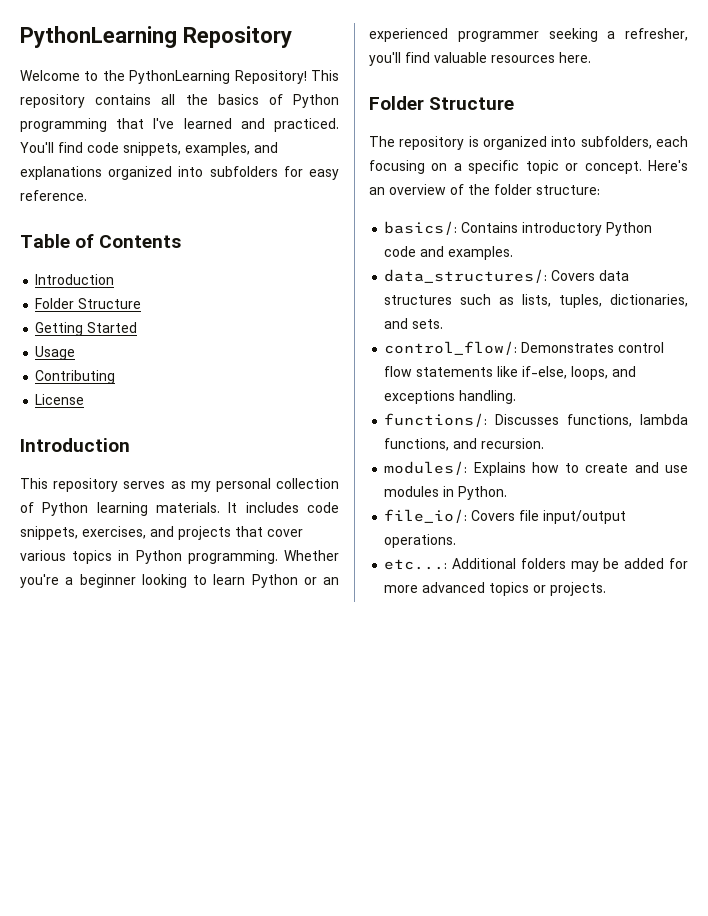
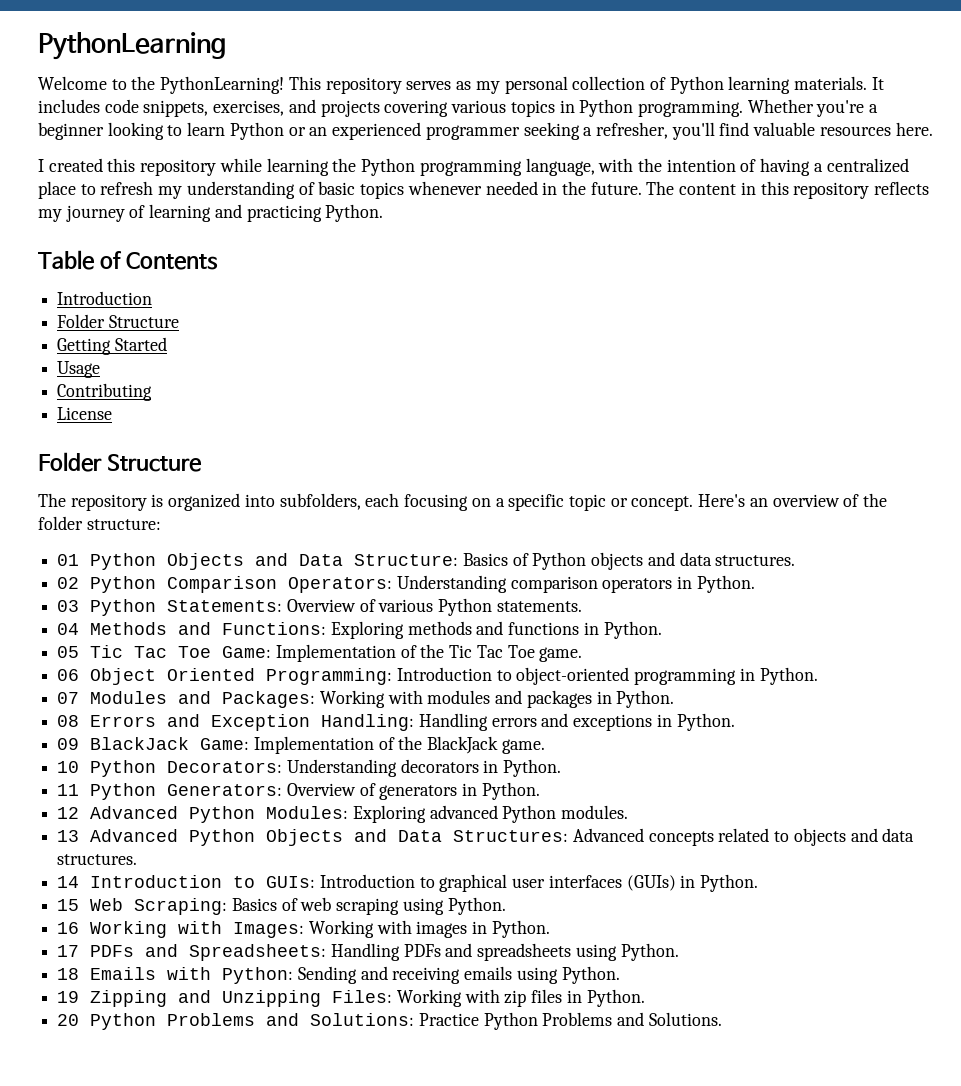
[20,26,292,48] PythonLearning Repository -> [38,32,226,60] PythonLearning
[129,70,339,84] [20,94,339,108] [20,118,339,132] [20,142,278,156] [20,166,339,180] [20,190,87,201] [20,234,182,248] [35,274,115,285] [35,298,142,309] [35,322,138,336] [35,346,76,360] [35,370,116,384] [35,394,85,405] [20,438,130,452] PythonLearning Repository! This repository contains all the basics of Python programming that I've learned and practiced. You'll find code snippets, examples, and explanations organized into subfolders for easy reference. // Table of Contents // Introduction // Folder Structure // Getting Started // Usage // Contributing // License // Introduction // -> [160,76,285,94] PythonLearning!
[235,526,303,537] that cover -> [384,100,449,117] covering
(591, 57) none -> [38,158,909,176] [38,181,930,199] [38,204,384,222] [38,250,218,270] [57,291,153,305] [57,314,179,328] [57,337,167,355] [57,361,101,378] [57,383,153,401] [57,407,113,420] // I created this repository while learning the Python programming language, with the intention of having a centralized place to refresh my understanding of basic topics whenever needed in the future. The content in this repository reflects my journey of learning and practicing Python. // Table of Contents // Introduction // Folder Structure // Getting Started // Usage // Contributing // License
[384,221,653,236] [384,246,514,260] [384,269,630,283] [384,294,688,308] [384,318,444,329] [384,341,665,355] [384,366,637,380] [384,390,517,404] [384,413,688,427] [384,438,545,451] [384,461,688,476] [384,486,508,500] [384,509,627,524] [384,534,457,548] [384,558,688,572] [384,582,607,596] basics/: Contains introductory Python code and examples. // data_structures/: Covers data structures such as lists, tuples, dictionaries, and sets. // control_flow/: Demonstrates control flow statements like if-else, loops, and exceptions handling. // functions/: Discusses functions, lambda functions, and recursion. // modules/: Explains how to create and use modules in Python. // file_io/: Covers file input/output operations. // etc...: Additional folders may be added for more advanced topics or projects. -> [57,552,796,570] [57,575,755,593] [57,598,582,616] [57,621,662,639] [57,644,583,662] [57,667,818,685] [57,690,675,708] [57,713,735,731] [57,736,545,754] [57,759,562,777] [57,782,540,800] [57,805,629,823] [57,828,915,846] [57,854,138,865] [57,874,759,892] [57,897,506,915] [57,920,550,938] [57,943,679,961] [57,966,620,984] [57,989,645,1007] [57,1012,722,1030] 01 Python Objects and Data Structure: Basics of Python objects and data structures. // 02 Python Comparison Operators: Understanding comparison operators in Python. // 03 Python Statements: Overview of various Python statements. // 04 Methods and Functions: Exploring methods and functions in Python. // 05 Tic Tac Toe Game: Implementation of the Tic Tac Toe game. // 06 Object Oriented Programming: Introduction to object-oriented programming in Python. // 07 Modules and Packages: Working with modules and packages in Python. // 08 Errors and Exception Handling: Handling errors and exceptions in Python. // 09 BlackJack Game: Implementation of the BlackJack game. // 10 Python Decorators: Understanding decorators in Python. // 11 Python Generators: Overview of generators in Python. // 12 Advanced Python Modules: Exploring advanced Python modules. // 13 Advanced Python Objects and Data Structures: Advanced concepts related to objects and data structures. // 14 Introduction to GUIs: Introduction to graphical user interfaces (GUIs) in Python. // 15 Web Scraping: Basics of web scraping using Python. // 16 Working with Images: Working with images in Python. // 17 PDFs and Spreadsheets: Handling PDFs and spreadsheets using Python. // 18 Emails with Python: Sending and receiving emails using Python. // 19 Zipping and Unzipping Files: Working with zip files in Python. // 20 Python Problems and Solutions: Practice Python Problems and Solutions.

